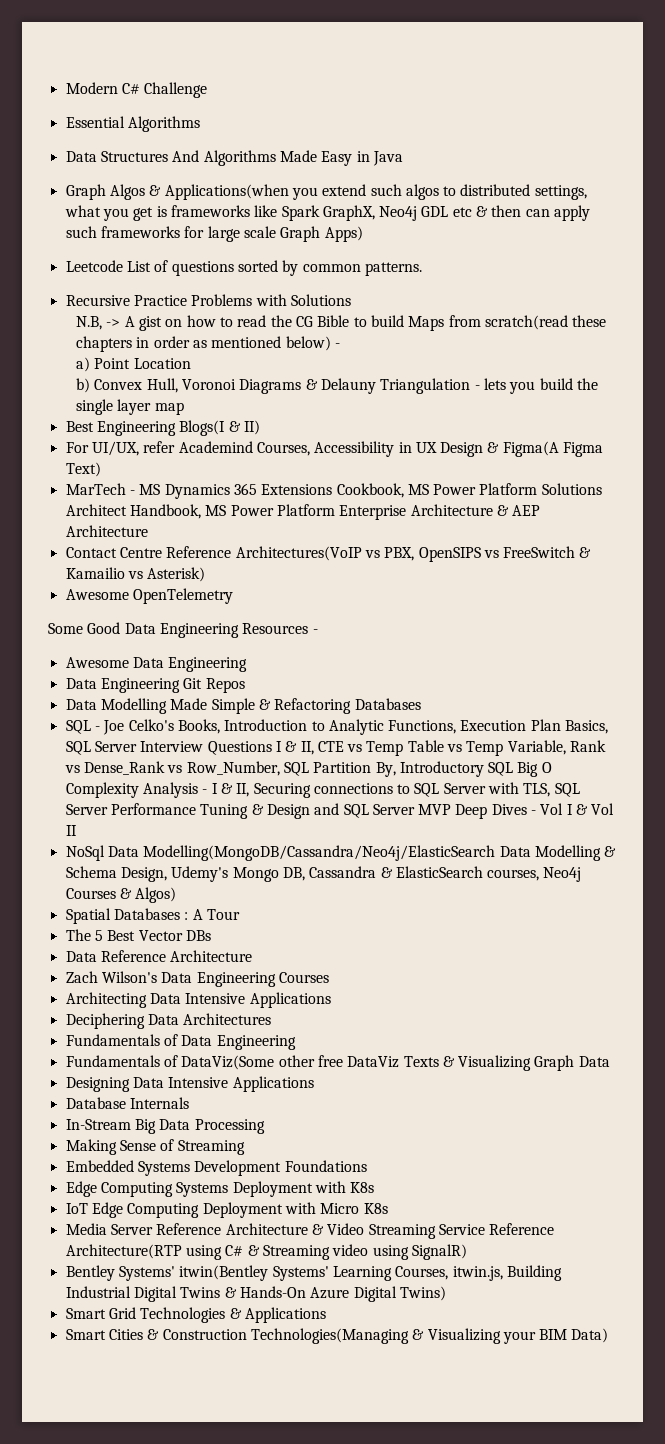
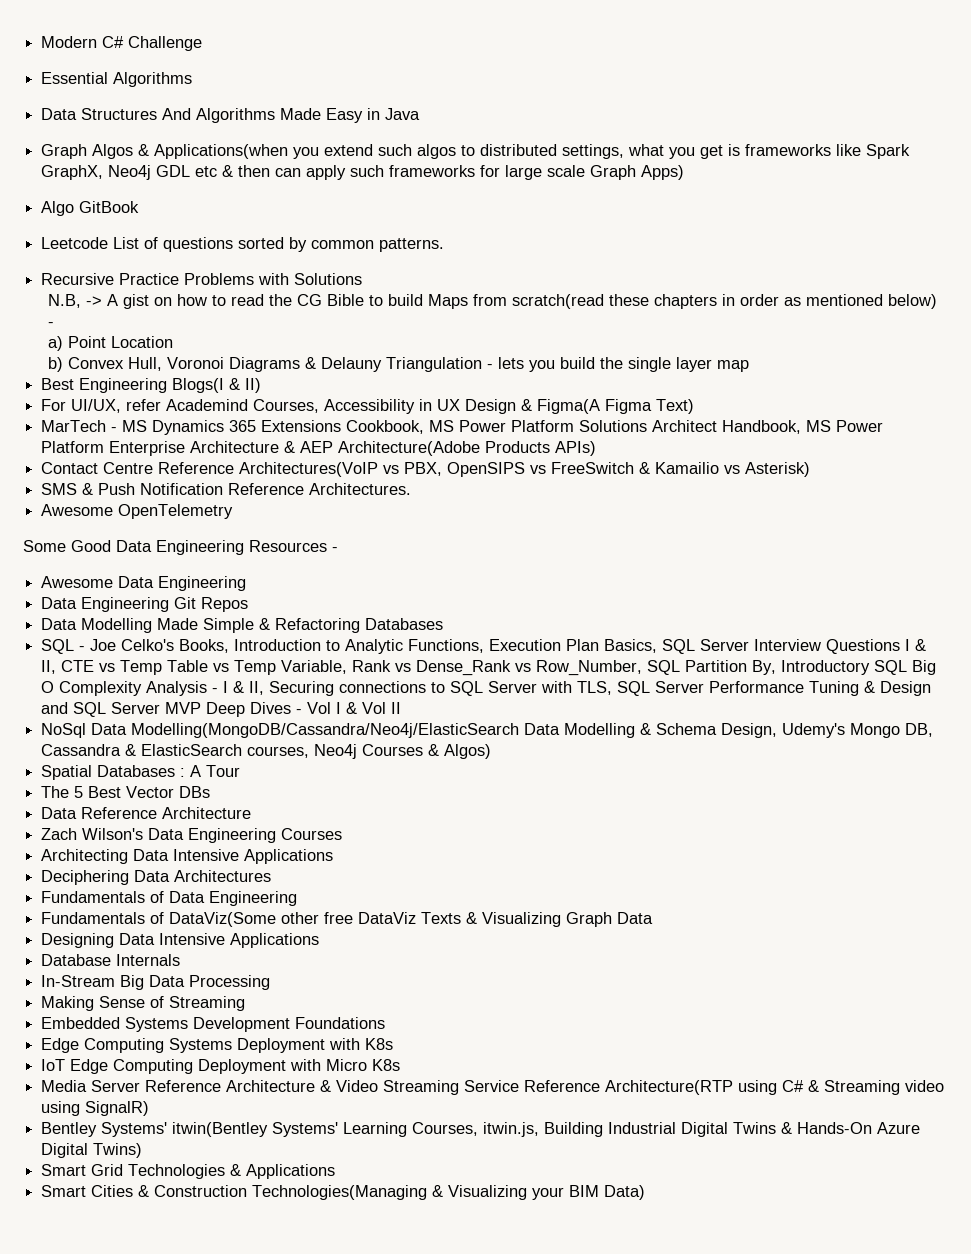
(363, 234) none -> [41,201,140,216] // Algo GitBook
[65,525,148,537] Architecture -> [338,441,597,456] Architecture(Adobe Products APIs)
(206, 574) none -> [41,483,412,495] // SMS & Push Notification Reference Architectures.

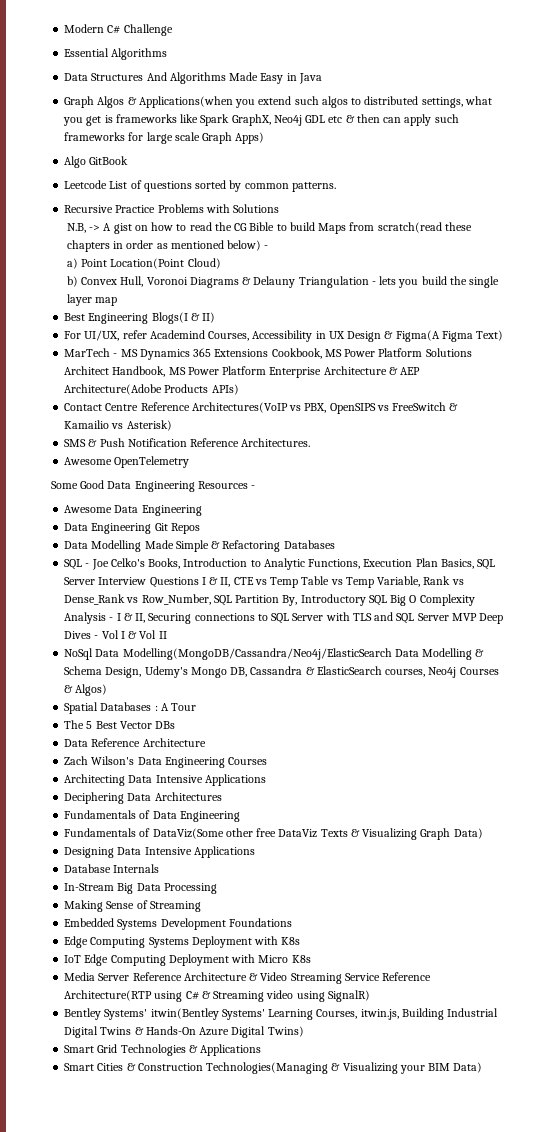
[111,336,174,348] Location -> [110,258,221,269] Location(Point Cloud)
[577,681,932,696] TLS, SQL Server Performance Tuning & Design -> [352,613,372,621] TLS
[617,912,654,924] Data -> [453,828,483,839] Data)

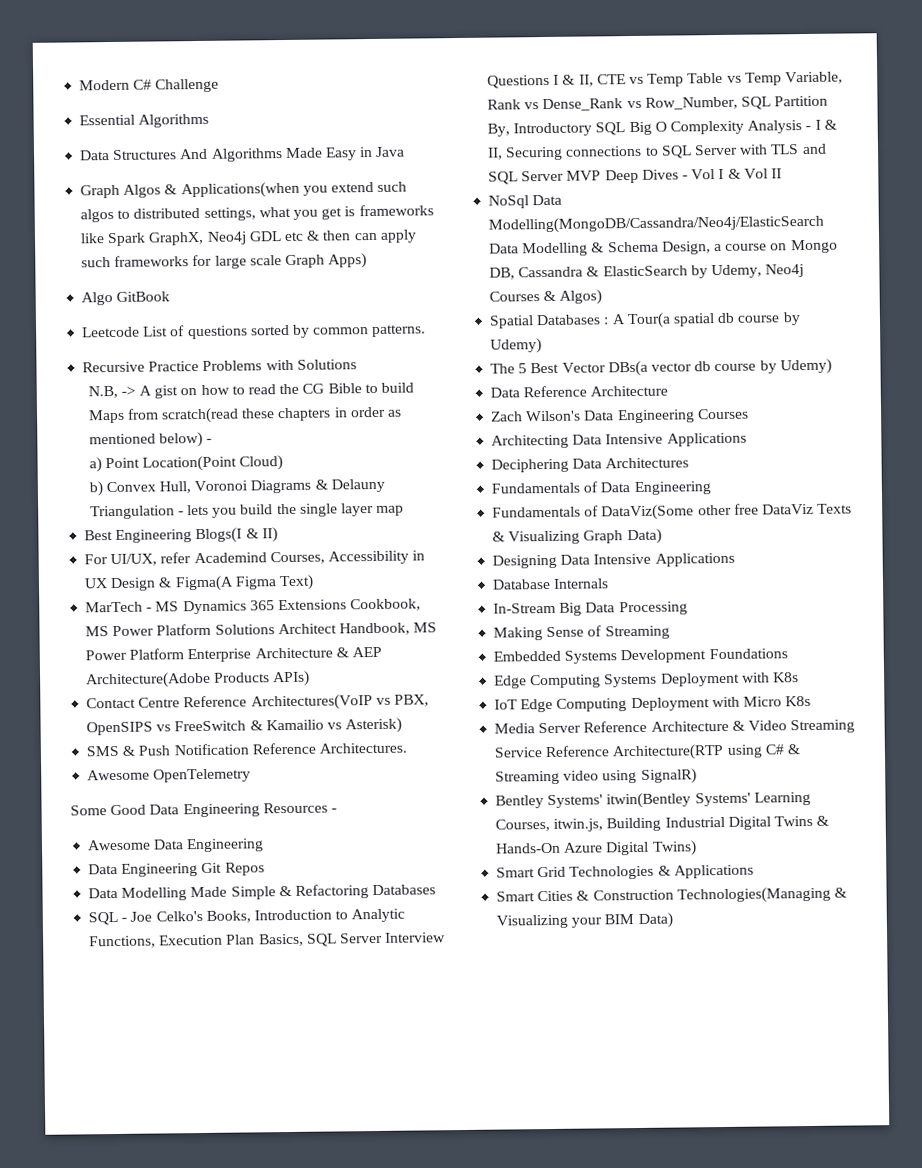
[144,666,188,678] Udemy's -> [713,243,788,252] a course on
[385,669,426,677] courses, -> [690,264,762,279] by Udemy,
[171,703,197,711] [64,720,176,729] Tour // The 5 Best Vector DBs -> [626,312,801,329] [490,338,543,354] [490,358,832,377] Tour(a spatial db course by Udemy) // The 5 Best Vector DBs(a vector db course by Udemy)

